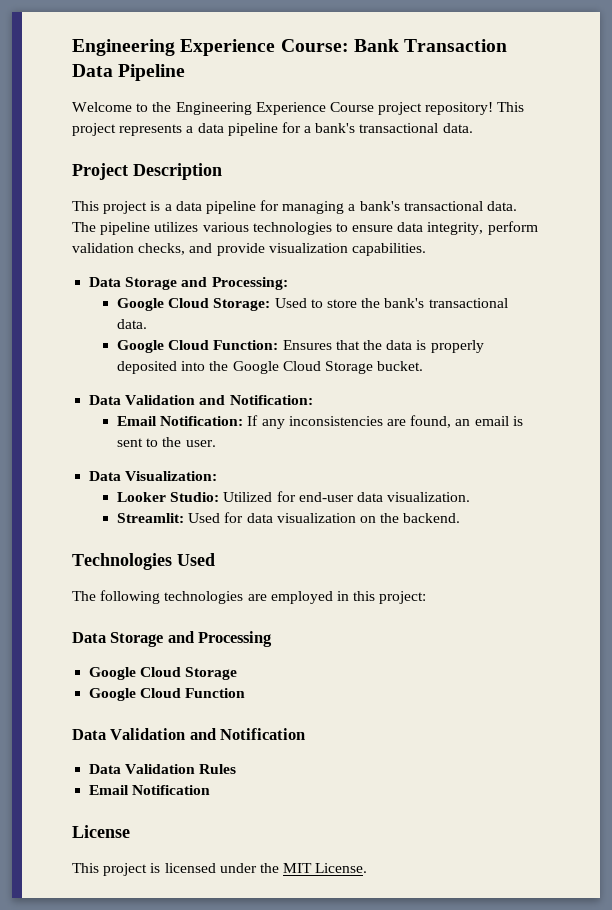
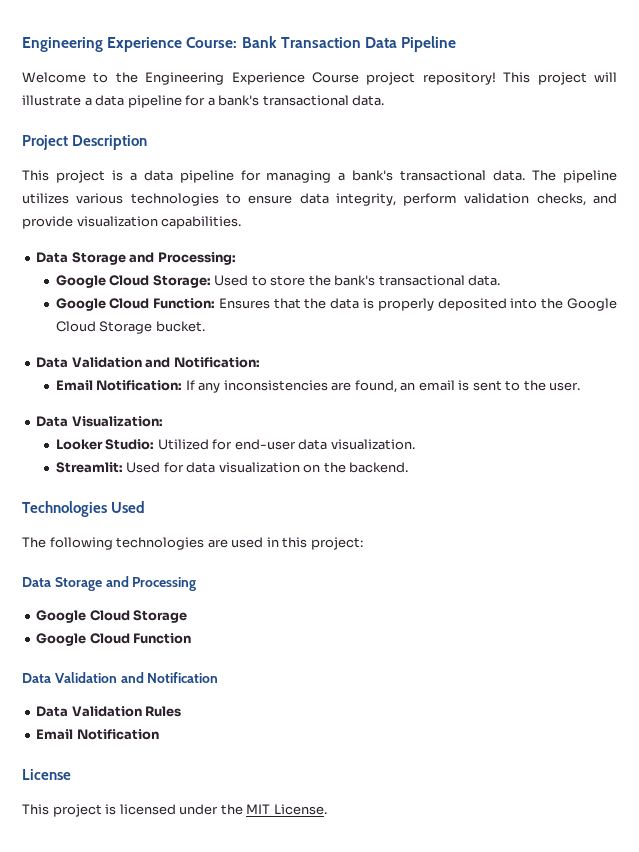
[119,124,183,136] represents -> [593,72,617,82] [22,95,81,106] will illustrate
[270,591,333,604] employed -> [231,537,264,548] used

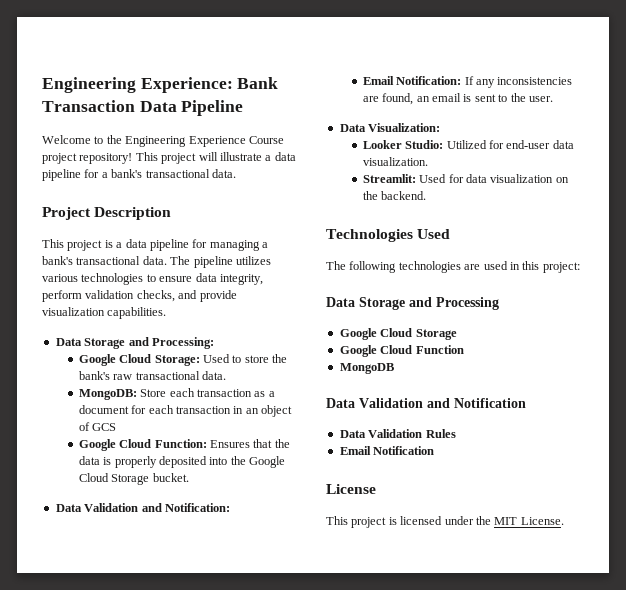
[22,37,238,52] Engineering Experience Course: -> [42,77,233,93] Engineering Experience:
[378,275,501,286] transactional data. -> [113,371,226,380] [78,388,275,400] [78,405,293,417] [78,422,117,431] raw transactional data. // MongoDB: Store each transaction as a document for each transaction in an object of GCS
(192, 638) none -> [339,363,394,374] // MongoDB

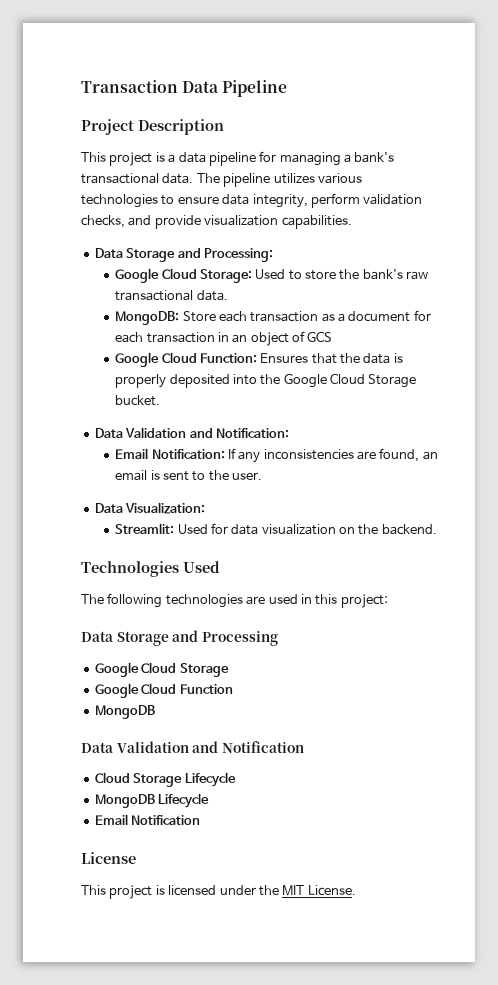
[42,77,279,93] Engineering Experience: Bank -> (81, 86) none
[42,135,284,147] [42,152,296,164] [42,169,236,181] // Welcome to the Engineering Experience Course project repository! This project will illustrate a data pipeline for a bank's transactional data. -> (288, 88) none
[362,140,574,149] [362,157,428,166] // Looker Studio: Utilized for end-user data visualization. -> (206, 508) none
[339,429,456,438] Data Validation Rules -> [94,772,236,787] [94,793,210,808] Cloud Storage Lifecycle // MongoDB Lifecycle

